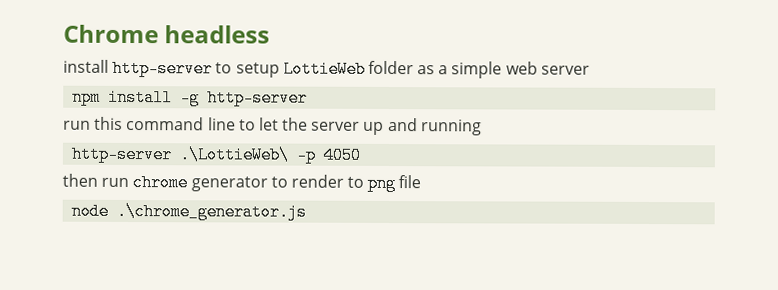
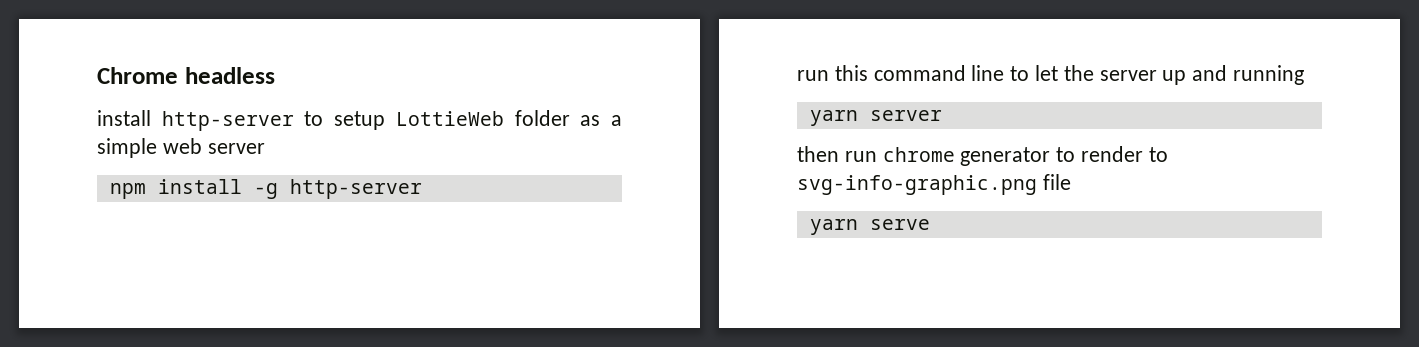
[71,145,362,164] http-server .\LottieWeb\ -p 4050 -> [809,110,942,126] yarn server
[367,174,397,193] png -> [797,175,1037,195] svg-info-graphic.png
[71,202,308,221] node .\chrome_generator.js -> [809,219,930,235] yarn serve

